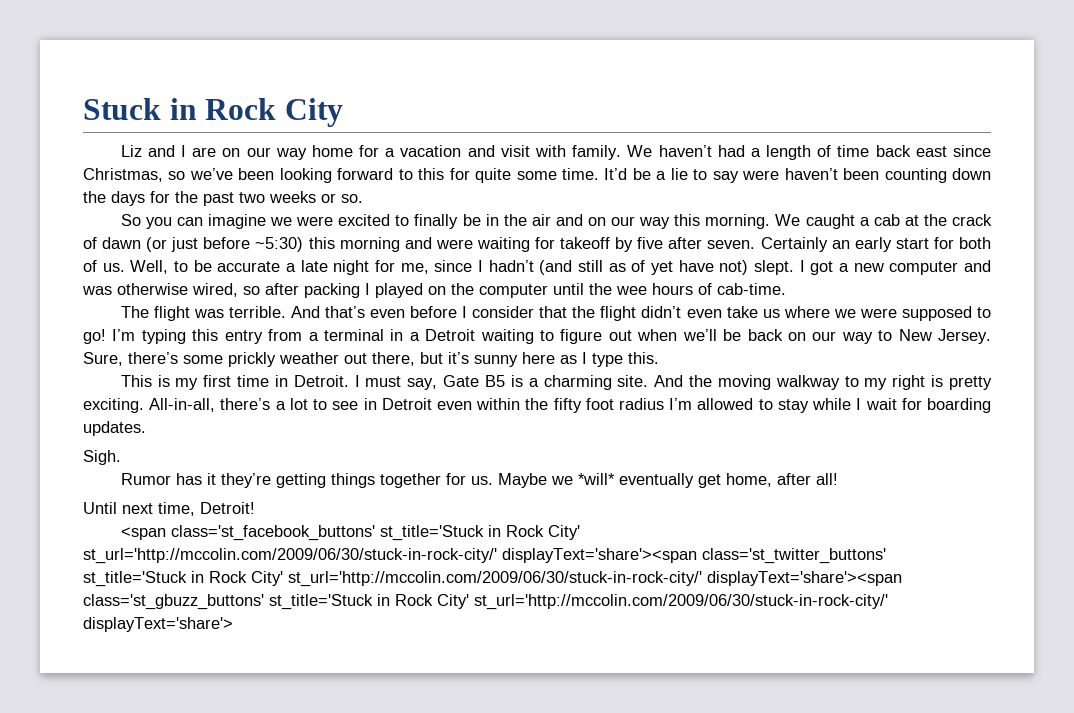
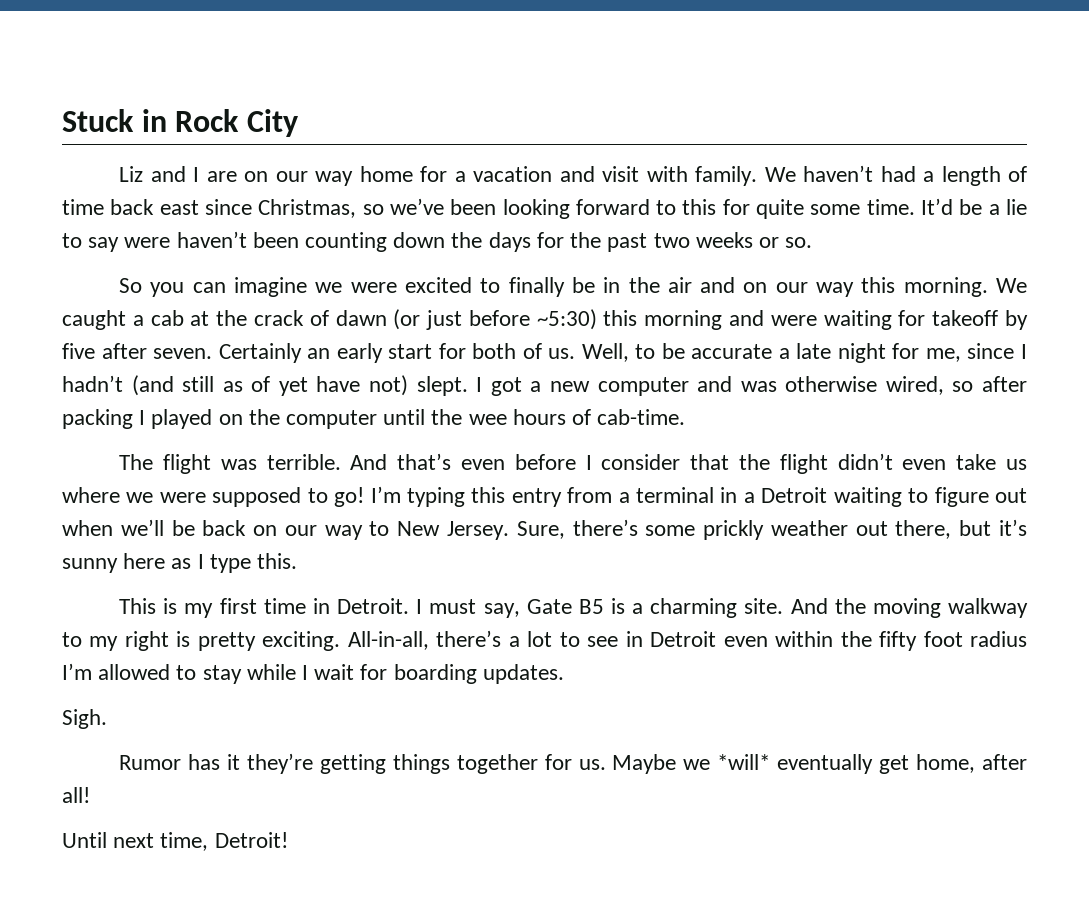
[120,525,580,541] [83,548,886,564] [83,571,902,587] [83,594,888,610] [83,617,233,632] // <span class='st_facebook_buttons' st_title='Stuck in Rock City' st_url='http://mccolin.com/2009/06/30/stuck-in-rock-city/' displayText='share'><span class='st_twitter_buttons' st_title='Stuck in Rock City' st_url='http://mccolin.com/2009/06/30/stuck-in-rock-city/' displayText='share'><span class='st_gbuzz_buttons' st_title='Stuck in Rock City' st_url='http://mccolin.com/2009/06/30/stuck-in-rock-city/' displayText='share'> -> (288, 840) none

